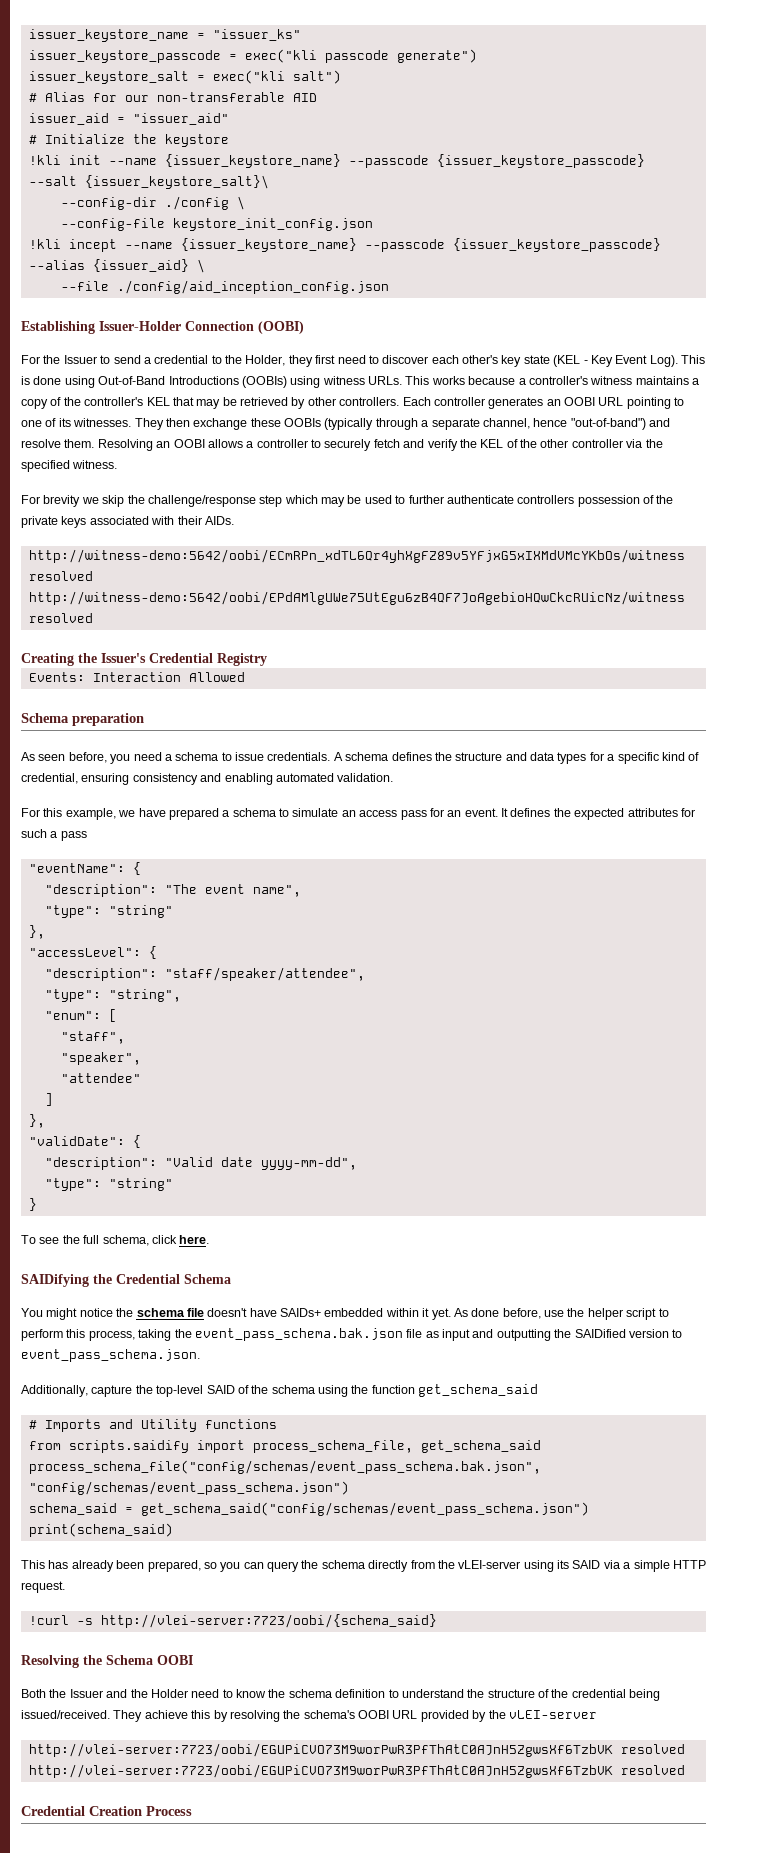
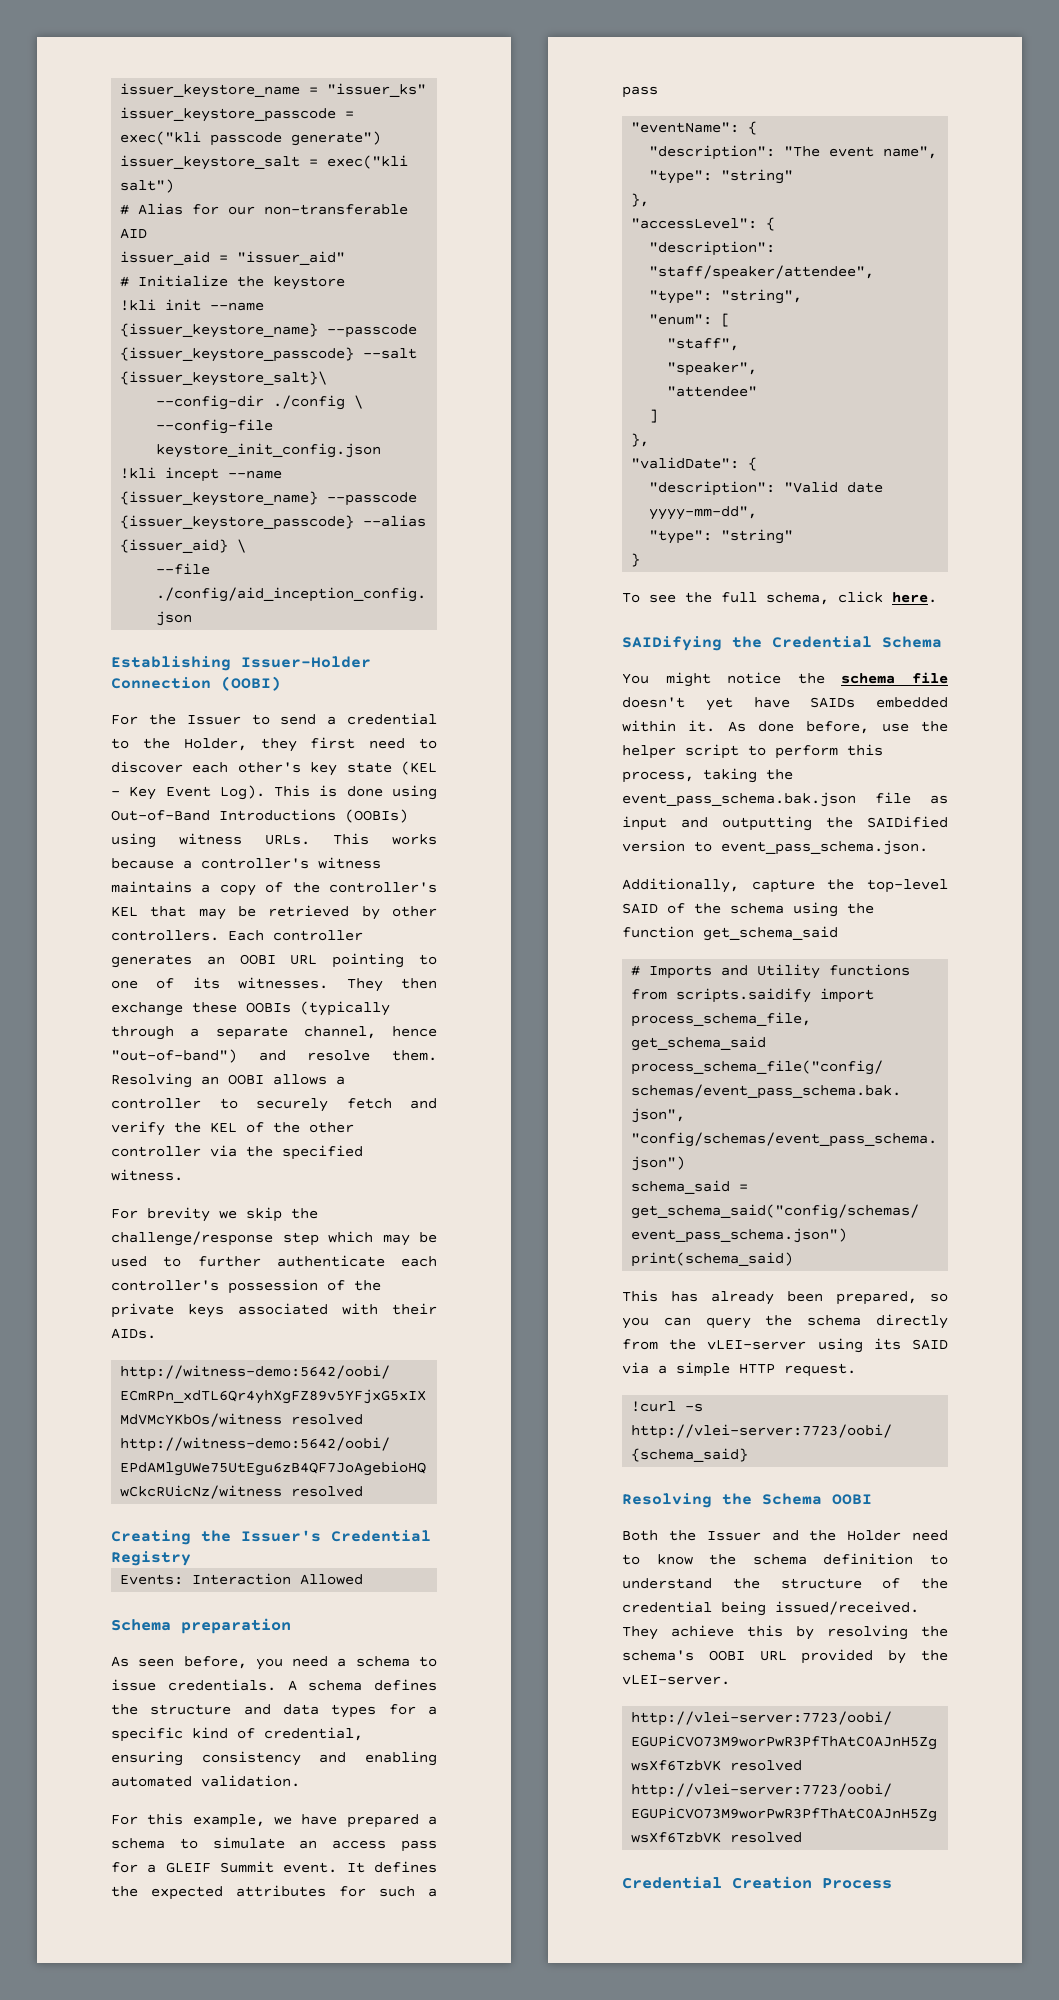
[517,495,575,504] controllers -> [401,1256,437,1267] [111,1280,219,1291] each controller's
[447,810,462,817] an -> [147,1861,274,1873] a GLEIF Summit
[249,1308,451,1320] have SAIDs+ embedded within it yet. -> [705,697,948,711] [622,720,716,732] yet have SAIDs embedded within it.
[508,1710,597,1719] vLEI-server -> [622,1674,730,1685] vLEI-server.

